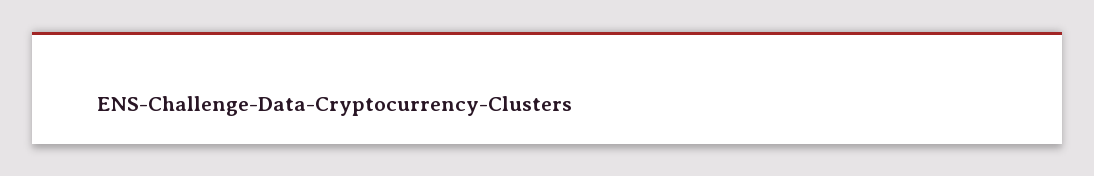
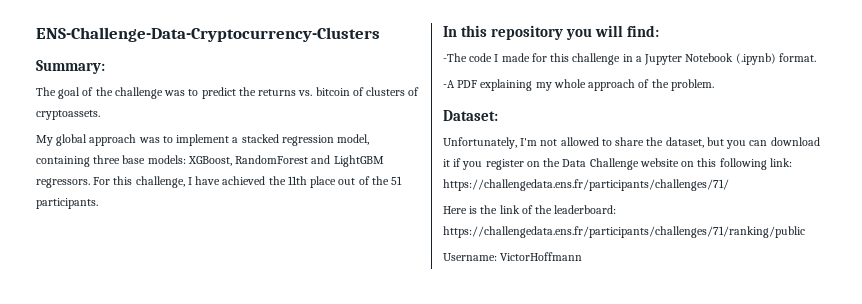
(572, 106) none -> [36,60,105,74] [36,87,420,99] [36,110,100,120] [36,134,370,146] [36,155,384,167] [36,176,403,188] [36,198,98,209] [443,25,660,40] [443,53,816,65] [443,79,714,91] [443,110,498,121] [443,137,820,149] [443,158,792,170] [443,179,729,191] [443,205,617,214] [443,226,805,238] [443,252,583,261] // Summary: // The goal of the challenge was to predict the returns vs. bitcoin of clusters of cryptoassets. // My global approach was to implement a stacked regression model, containing three base models: XGBoost, RandomForest and LightGBM regressors. For this challenge, I have achieved the 11th place out of the 51 participants. // In this repository you will find: // -The code I made for this challenge in a Jupyter Notebook (.ipynb) format. // -A PDF explaining my whole approach of the problem. // Dataset: // Unfortunately, I'm not allowed to share the dataset, but you can download it if you register on the Data Challenge website on this following link: https://challengedata.ens.fr/participants/challenges/71/ // Here is the link of the leaderboard: https://challengedata.ens.fr/participants/challenges/71/ranking/public // Username: VictorHoffmann

